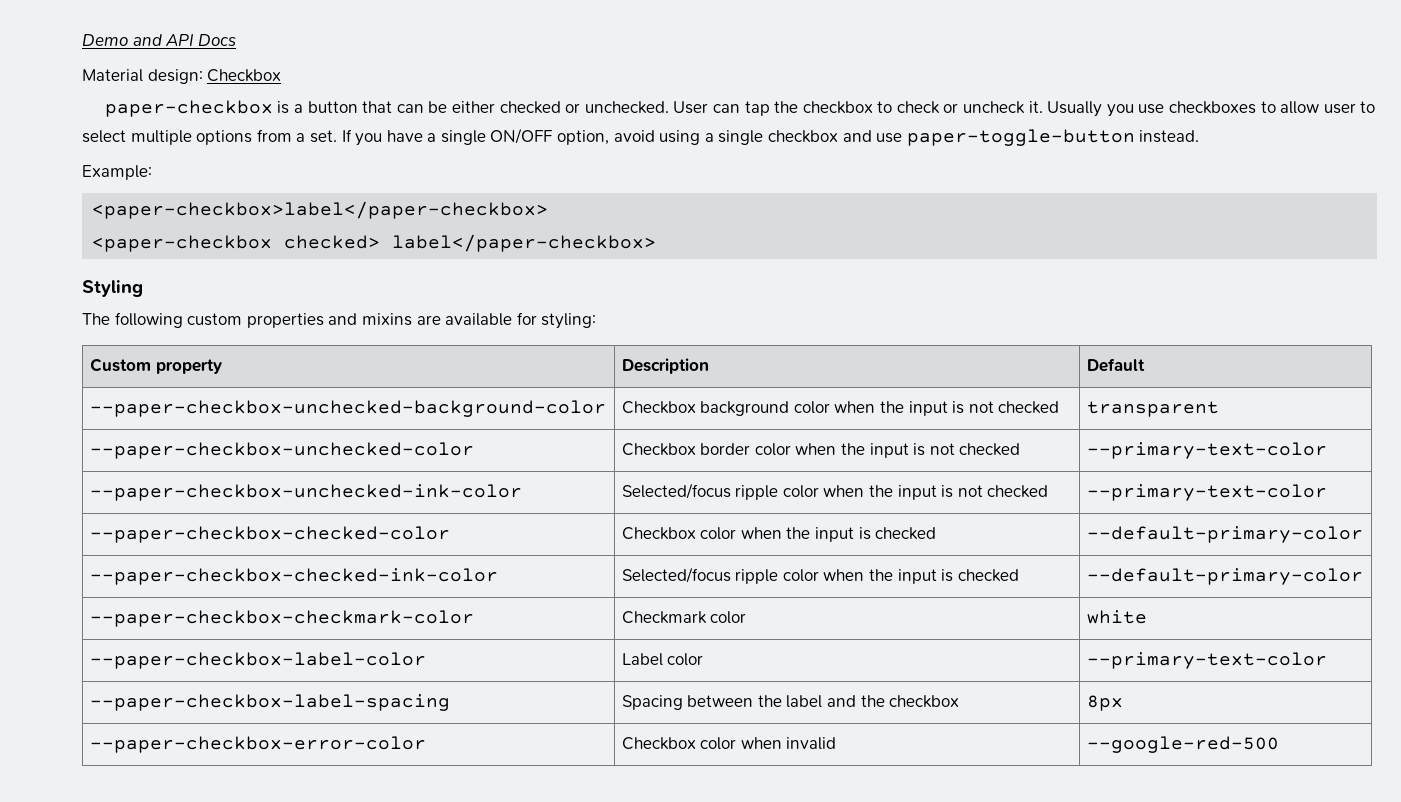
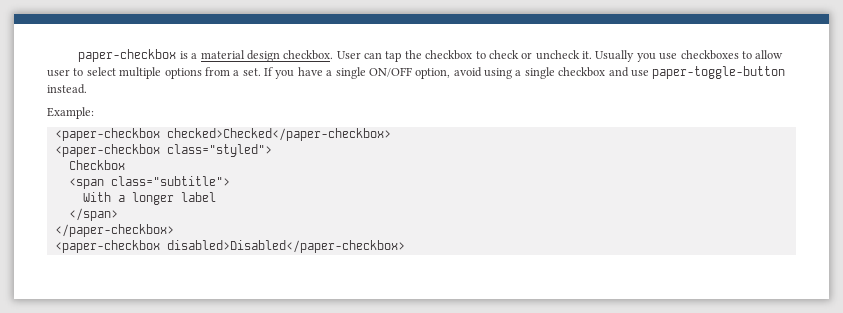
[82,34,236,46] [82,69,282,84] [104,100,669,117] Demo and API Docs // Material design: Checkbox // paper-checkbox is a button that can be either checked or unchecked. -> [78,49,334,62] paper-checkbox is a material design checkbox.
[92,201,549,219] [92,234,657,252] [82,280,143,297] [82,312,597,329] [89,358,222,374] [621,358,709,374] [1086,358,1145,372] [89,400,606,417] [621,401,1060,416] [1086,401,1219,417] [89,442,474,459] [621,443,1021,458] [1086,442,1327,459] [89,484,522,501] [621,483,1049,500] [1086,484,1327,501] [89,526,450,543] [621,527,937,542] [1086,526,1363,543] [89,568,498,585] [621,567,1019,584] [1086,568,1363,585] [89,610,474,627] [621,611,747,624] [1086,610,1147,624] [89,652,426,669] [621,653,704,666] [1086,652,1327,669] [89,694,450,711] [621,695,960,710] [1086,695,1123,711] [89,736,426,753] [621,737,837,750] [1086,736,1279,753] <paper-checkbox>label</paper-checkbox> // <paper-checkbox checked> label</paper-checkbox> // Styling // The following custom properties and mixins are available for styling: // Custom property | Description | Default // --paper-checkbox-unchecked-background-color | Checkbox background color when the input is not checked | transparent // --paper-checkbox-unchecked-color | Checkbox border color when the input is not checked | --primary-text-color // --paper-checkbox-unchecked-ink-color | Selected/focus ripple color when the input is not checked | --primary-text-color // --paper-checkbox-checked-color | Checkbox color when the input is checked | --default-primary-color // --paper-checkbox-checked-ink-color | Selected/focus ripple color when the input is checked | --default-primary-color // --paper-checkbox-checkmark-color | Checkmark color | white // --paper-checkbox-label-color | Label color | --primary-text-color // --paper-checkbox-label-spacing | Spacing between the label and the checkbox | 8px // --paper-checkbox-error-color | Checkbox color when invalid | --google-red-500 -> [54,128,391,141] [54,144,272,157] [68,160,125,170] [68,176,230,189] [82,192,216,205] [68,208,118,221] [54,224,174,237] [54,240,405,253] <paper-checkbox checked>Checked</paper-checkbox> // <paper-checkbox class="styled"> // Checkbox // <span class="subtitle"> // With a longer label // </span> // </paper-checkbox> // <paper-checkbox disabled>Disabled</paper-checkbox>

